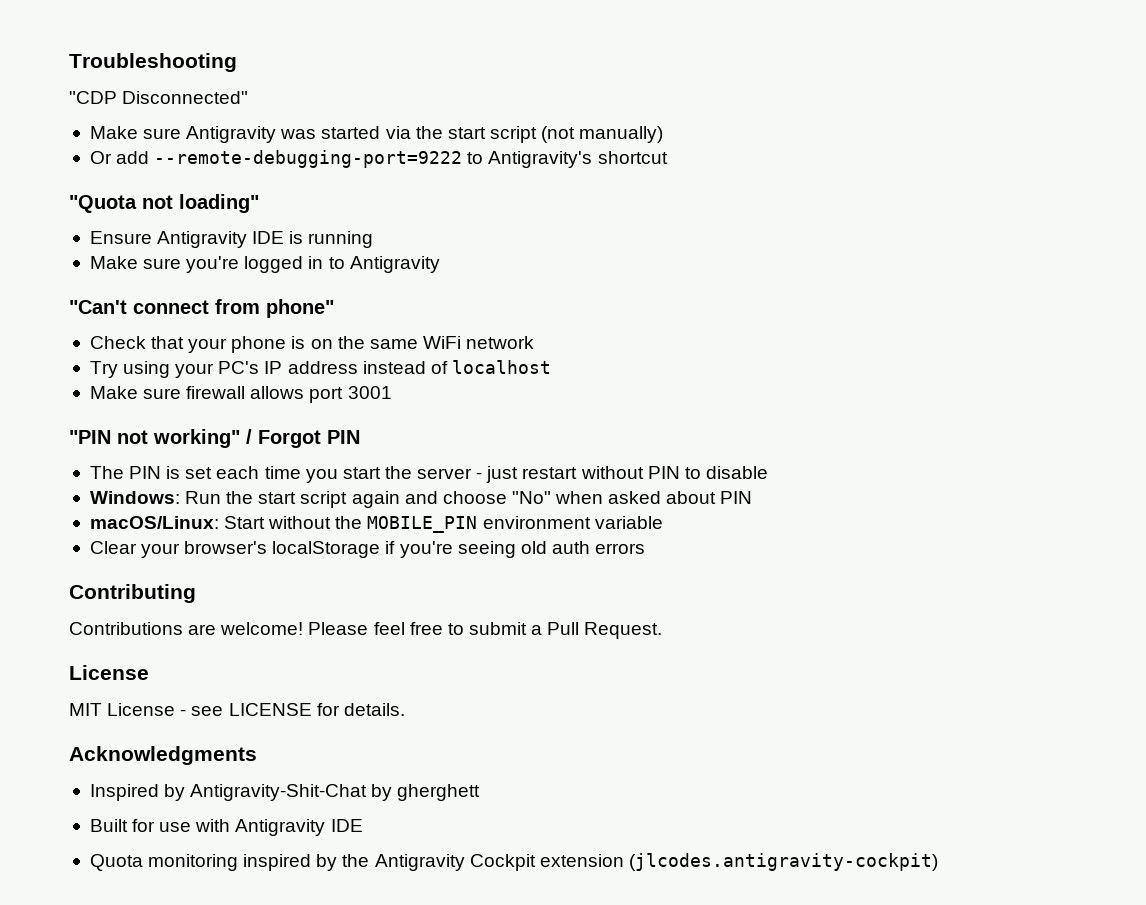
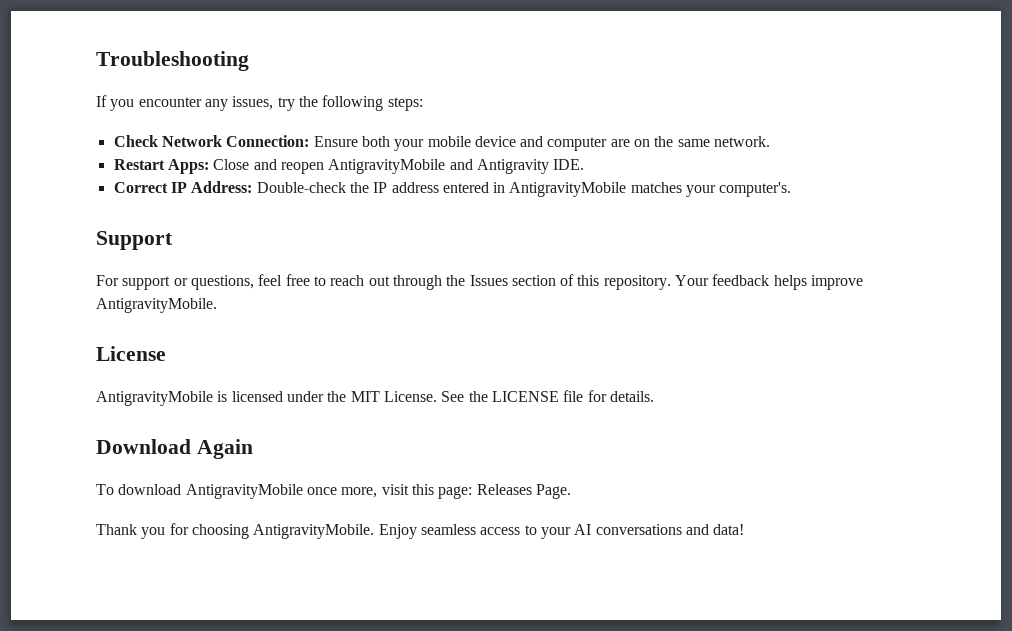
[69,91,249,104] [89,126,664,143] [89,150,668,168] [69,194,259,213] [89,231,374,248] [89,256,440,273] [69,299,334,318] [89,336,535,353] [89,360,551,378] [89,386,392,403] [69,429,360,448] [89,466,768,483] [89,491,753,508] [89,516,663,533] [89,541,646,558] [69,584,196,603] [69,622,663,639] [69,665,149,680] [69,703,405,716] [69,746,257,765] [89,784,481,801] [89,819,363,836] [89,853,938,871] "CDP Disconnected" // Make sure Antigravity was started via the start script (not manually) // Or add --remote-debugging-port=9222 to Antigravity's shortcut // "Quota not loading" // Ensure Antigravity IDE is running // Make sure you're logged in to Antigravity // "Can't connect from phone" // Check that your phone is on the same WiFi network // Try using your PC's IP address instead of localhost // Make sure firewall allows port 3001 // "PIN not working" / Forgot PIN // The PIN is set each time you start the server - just restart without PIN to disable // Windows: Run the start script again and choose "No" when asked about PIN // macOS/Linux: Start without the MOBILE_PIN environment variable // Clear your browser's localStorage if you're seeing old auth errors // Contributing // Contributions are welcome! Please feel free to submit a Pull Request. // License // MIT License - see LICENSE for details. // Acknowledgments // Inspired by Antigravity-Shit-Chat by gherghett // Built for use with Antigravity IDE // Quota monitoring inspired by the Antigravity Cockpit extension (jlcodes.antigravity-cockpit) -> [96,95,423,111] [113,135,771,151] [113,159,585,174] [113,181,792,197] [96,231,173,250] [96,274,864,290] [96,298,217,313] [96,346,166,361] [96,390,654,406] [96,439,253,459] [96,484,571,499] [96,523,745,539] If you encounter any issues, try the following steps: // Check Network Connection: Ensure both your mobile device and computer are on the same network. // Restart Apps: Close and reopen AntigravityMobile and Antigravity IDE. // Correct IP Address: Double-check the IP address entered in AntigravityMobile matches your computer's. // Support // For support or questions, feel free to reach out through the Issues section of this repository. Your feedback helps improve AntigravityMobile. // License // AntigravityMobile is licensed under the MIT License. See the LICENSE file for details. // Download Again // To download AntigravityMobile once more, visit this page: Releases Page. // Thank you for choosing AntigravityMobile. Enjoy seamless access to your AI conversations and data!

